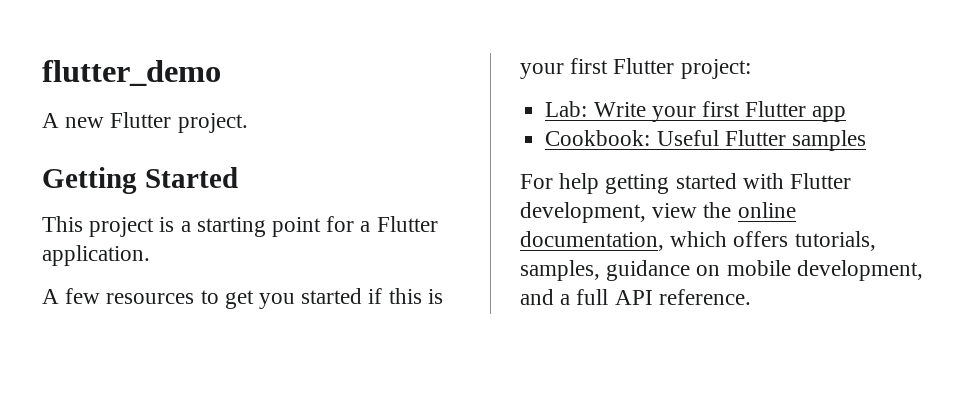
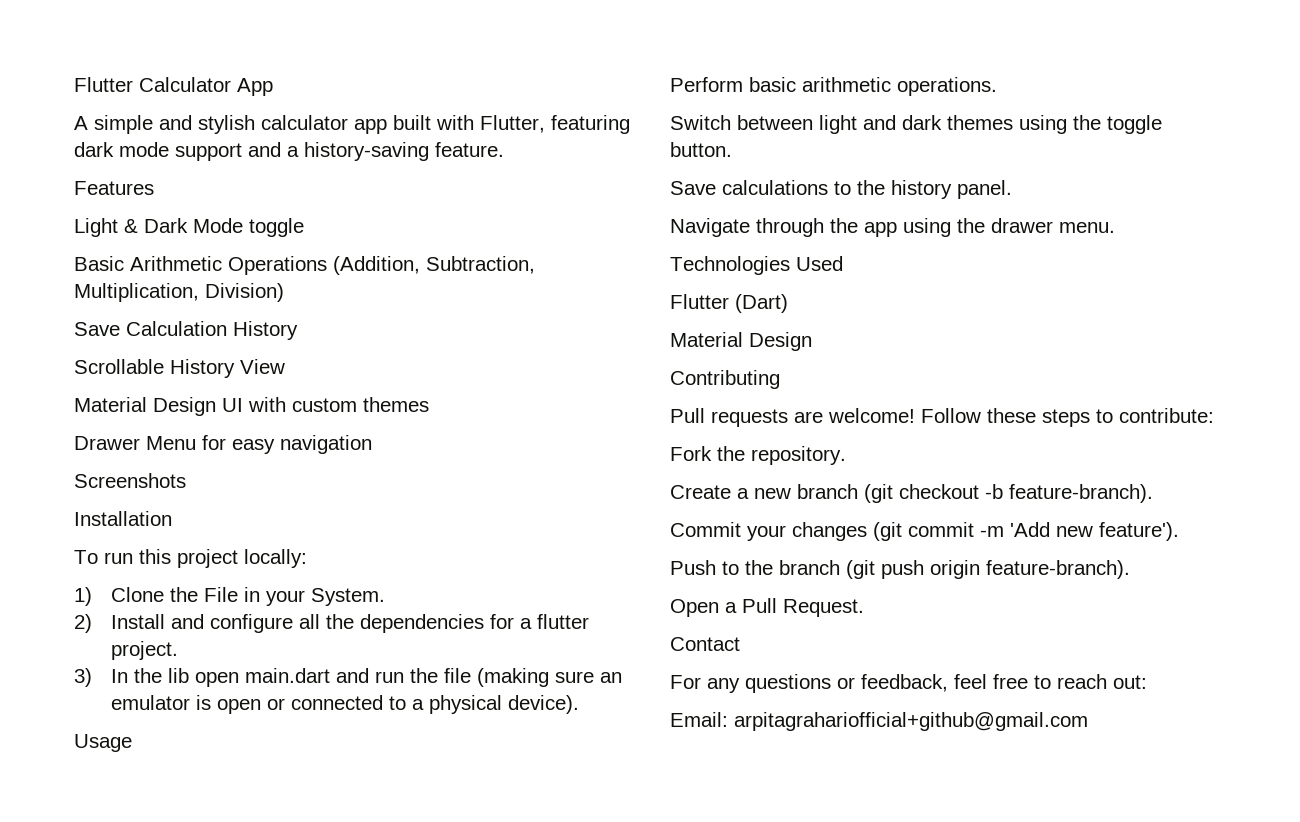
[42,60,221,86] [42,112,248,133] [42,167,238,194] [42,216,438,237] [42,245,150,266] [42,288,443,309] [520,58,751,79] [545,101,847,122] [545,130,866,151] [520,173,852,194] [520,202,796,223] [520,231,876,251] [520,260,923,281] [520,289,751,305] flutter_demo // A new Flutter project. // Getting Started // This project is a starting point for a Flutter application. // A few resources to get you started if this is your first Flutter project: // Lab: Write your first Flutter app // Cookbook: Useful Flutter samples // For help getting started with Flutter development, view the online documentation, which offers tutorials, samples, guidance on mobile development, and a full API reference. -> [74,77,273,96] [74,115,630,134] [74,142,504,161] [74,181,154,195] [74,218,304,237] [74,256,535,275] [74,283,284,302] [74,321,298,340] [74,359,285,378] [74,397,429,416] [74,435,372,454] [74,473,186,488] [74,511,172,526] [74,549,307,568] [74,587,385,606] [74,614,589,633] [110,641,178,660] [74,668,622,687] [110,695,579,714] [74,734,132,752] [670,77,997,96] [670,115,1162,134] [670,142,732,157] [670,180,1012,199] [670,218,1115,237] [670,256,843,275] [670,294,788,313] [670,332,812,351] [670,370,780,389] [670,408,1214,427] [670,446,846,465] [670,484,1153,503] [670,522,1179,541] [670,560,1130,579] [670,598,864,617] [670,637,740,651] [670,674,1147,693] [670,712,1088,731] Flutter Calculator App // A simple and stylish calculator app built with Flutter, featuring dark mode support and a history-saving feature. // Features // Light & Dark Mode toggle // Basic Arithmetic Operations (Addition, Subtraction, Multiplication, Division) // Save Calculation History // Scrollable History View // Material Design UI with custom themes // Drawer Menu for easy navigation // Screenshots // Installation // To run this project locally: // 1) Clone the File in your System. // 2) Install and configure all the dependencies for a flutter project. // 3) In the lib open main.dart and run the file (making sure an emulator is open or connected to a physical device). // Usage // Perform basic arithmetic operations. // Switch between light and dark themes using the toggle button. // Save calculations to the history panel. // Navigate through the app using the drawer menu. // Technologies Used // Flutter (Dart) // Material Design // Contributing // Pull requests are welcome! Follow these steps to contribute: // Fork the repository. // Create a new branch (git checkout -b feature-branch). // Commit your changes (git commit -m 'Add new feature'). // Push to the branch (git push origin feature-branch). // Open a Pull Request. // Contact // For any questions or feedback, feel free to reach out: // Email: arpitagrahariofficial+github@gmail.com

